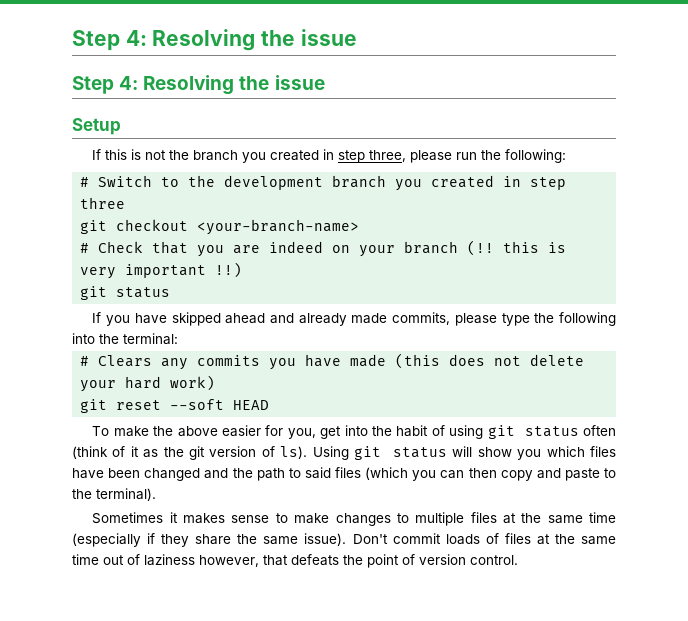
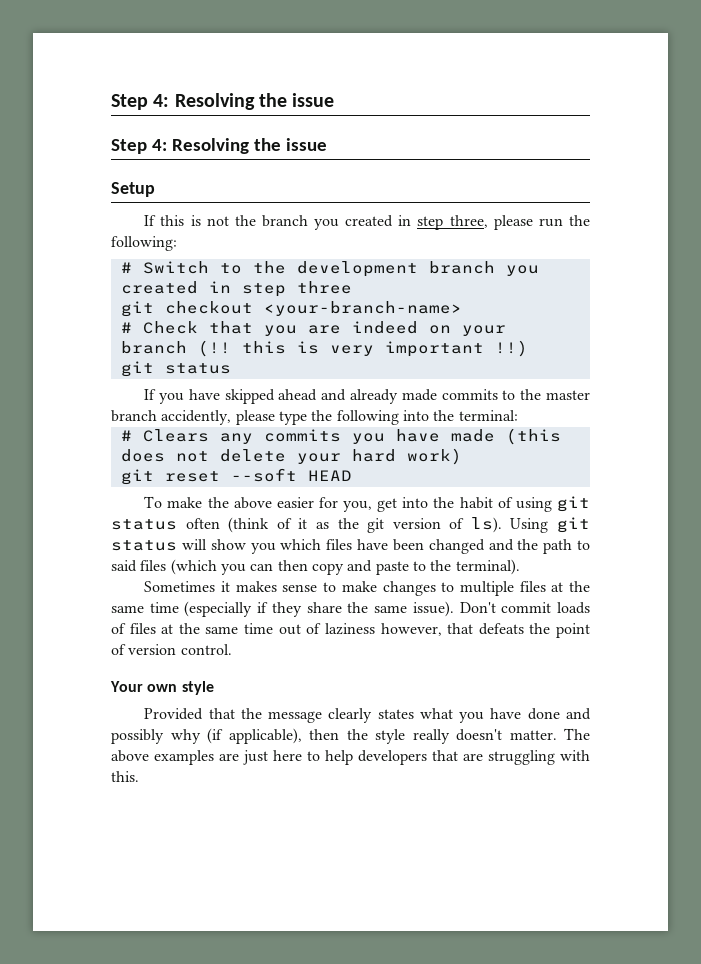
[392,312,451,325] commits, -> [441,389,591,400] [111,410,232,425] commits to the master branch accidently,
(518, 560) none -> [110,681,214,695] [144,708,591,723] [111,728,590,744] [111,750,590,765] [111,771,139,782] // Your own style // Provided that the message clearly states what you have done and possibly why (if applicable), then the style really doesn't matter. The above examples are just here to help developers that are struggling with this.

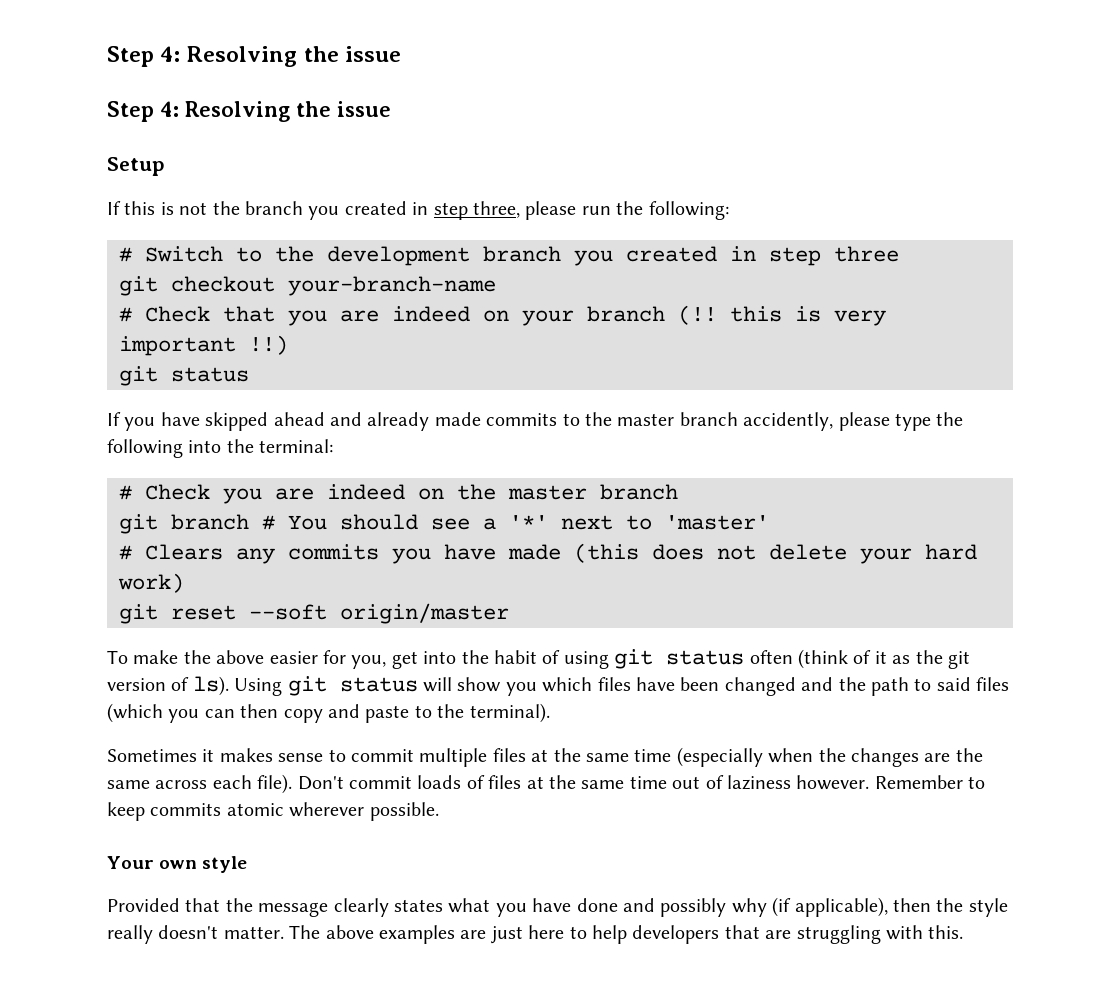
[263,301,462,316] <your-branch-name> -> [288,276,496,296] your-branch-name
(518, 415) none -> [119,484,678,504] [119,514,769,534] // # Check you are indeed on the master branch // git branch # You should see a '*' next to 'master'
[307,470,352,481] HEAD -> [340,603,509,624] origin/master
[341,581,455,596] make changes to -> [351,749,414,762] commit
[257,601,454,617] if they share the same issue). -> [768,748,983,767] [107,774,293,794] when the changes are the same across each file).
[380,623,591,638] [111,644,232,655] however, that defeats the point of version control. -> [796,775,986,790] [107,802,439,821] however. Remember to keep commits atomic wherever possible.

